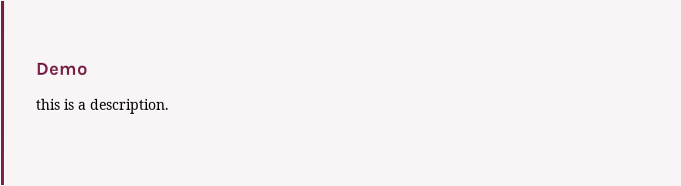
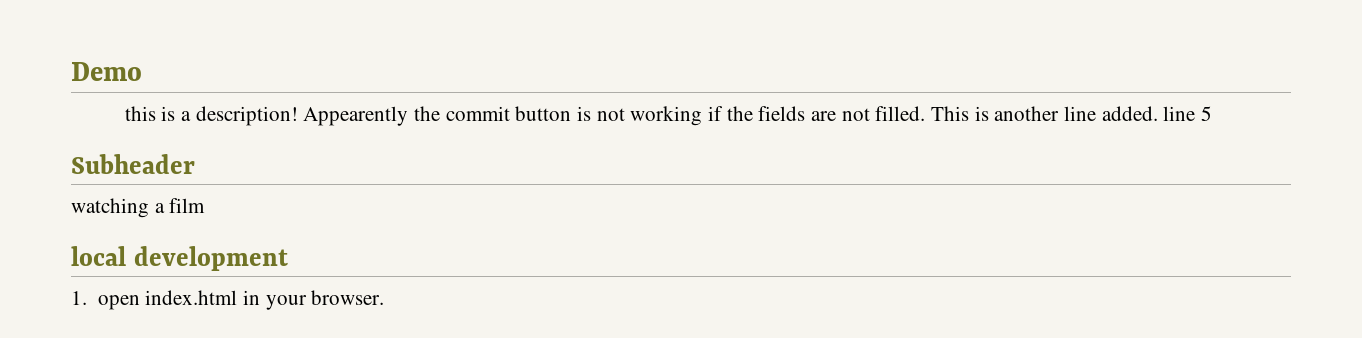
[89,98,169,114] description. -> [195,106,1212,126] [71,154,195,174] [71,198,206,218] [71,246,288,271] [71,290,385,310] description! Appearently the commit button is not working if the fields are not filled. This is another line added. line 5 // Subheader // watching a film // local development // 1. open index.html in your browser.

